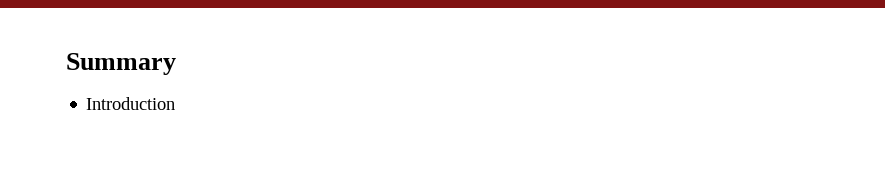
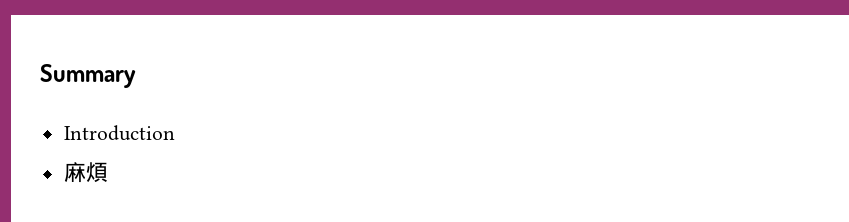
(176, 103) none -> [63,162,108,183] // 麻煩

